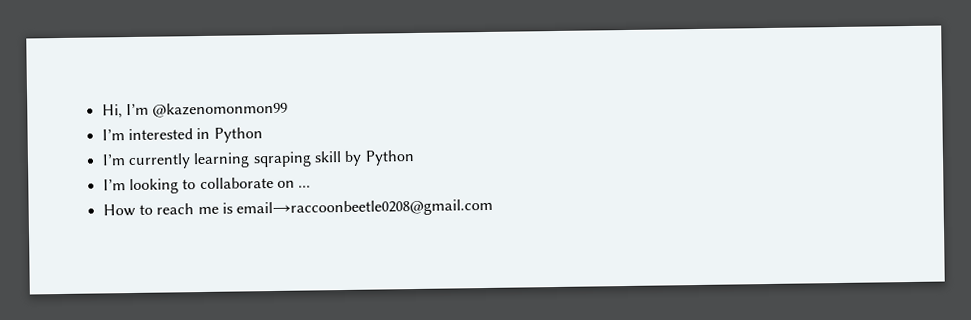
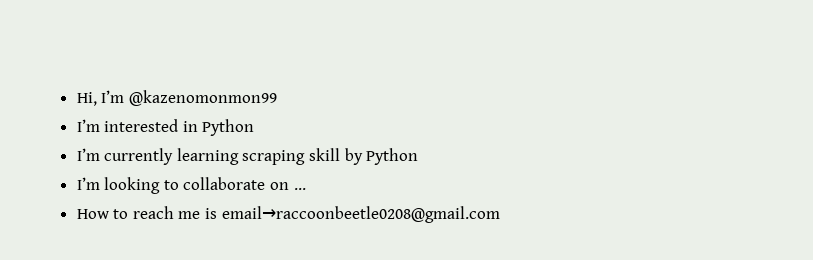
[252,151,312,168] sqraping -> [242,150,306,165] scraping

